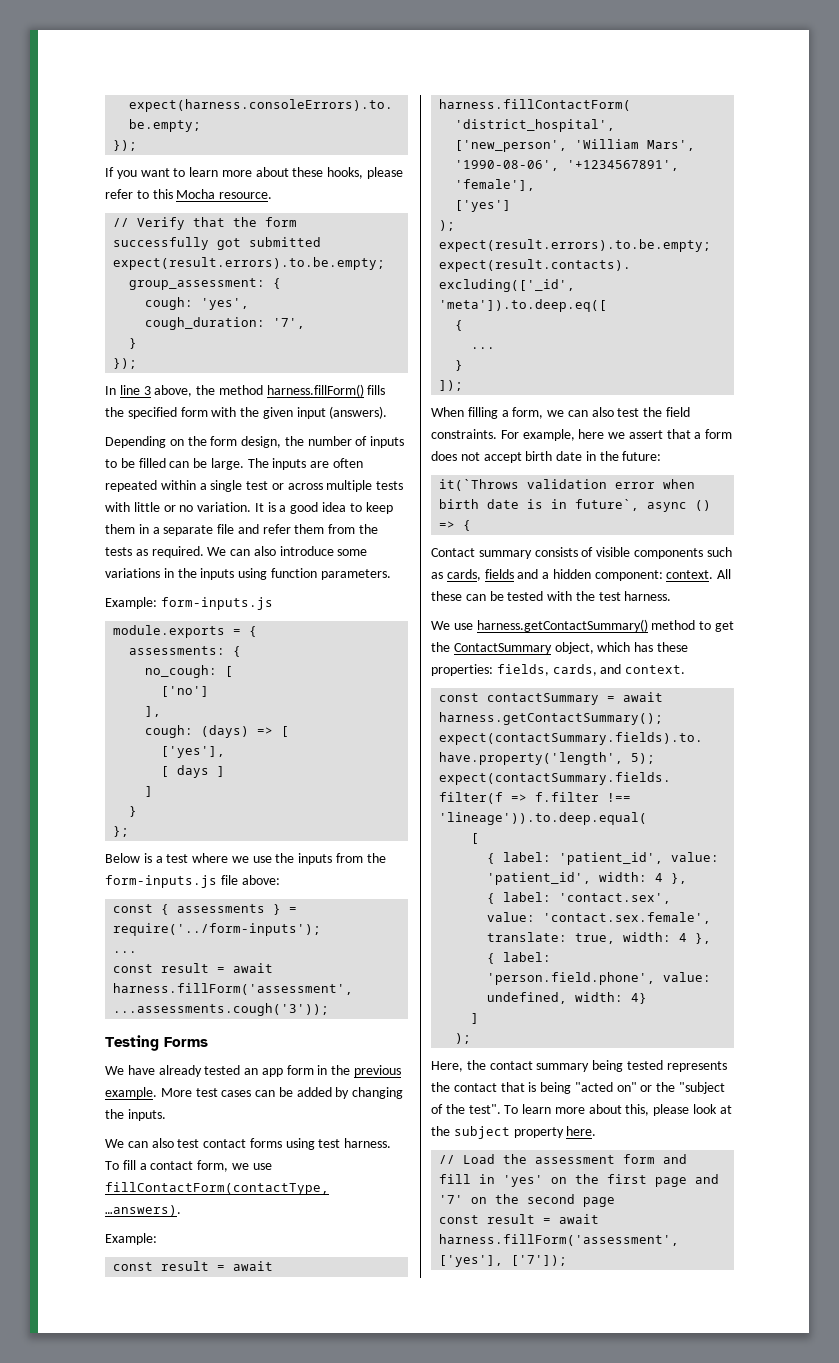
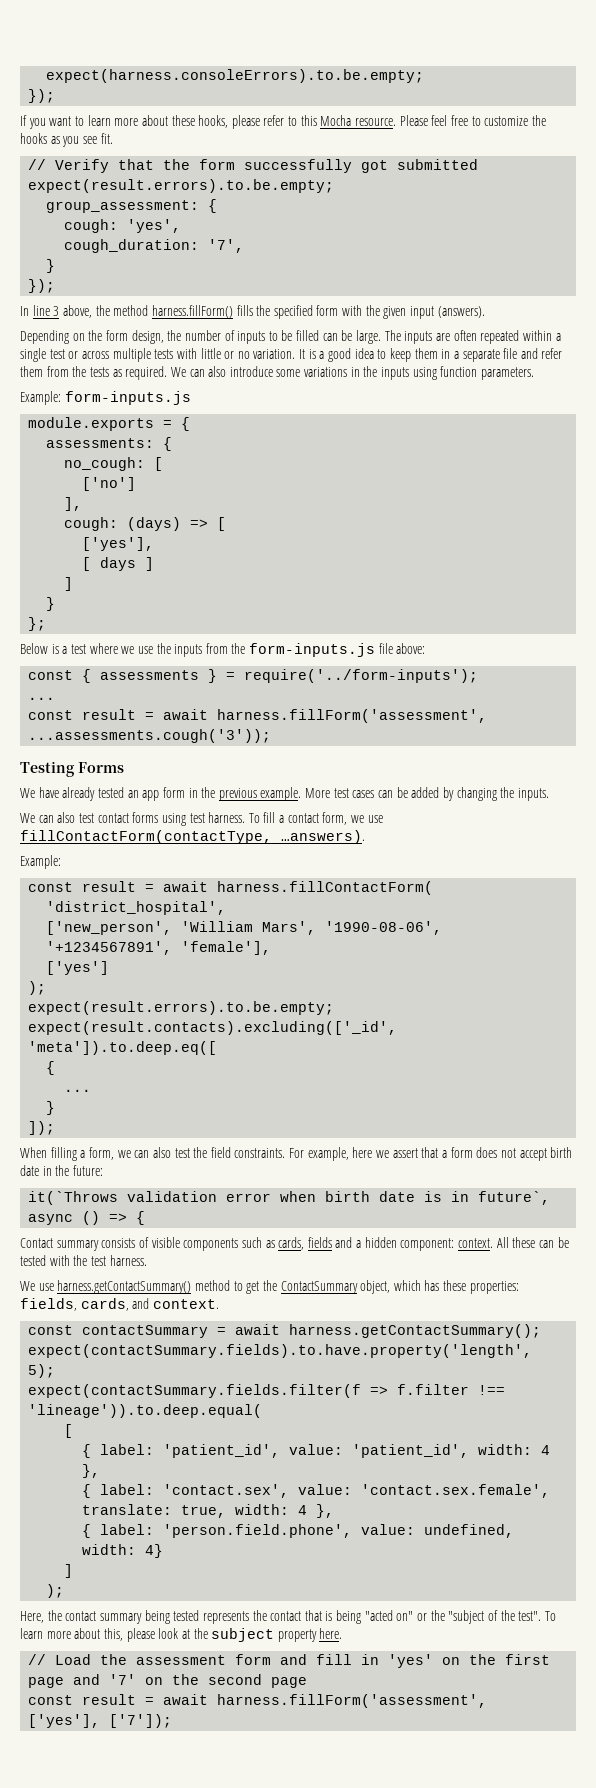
(273, 195) none -> [399,115,546,126] [20,133,113,147] Please feel free to customize the hooks as you see fit.

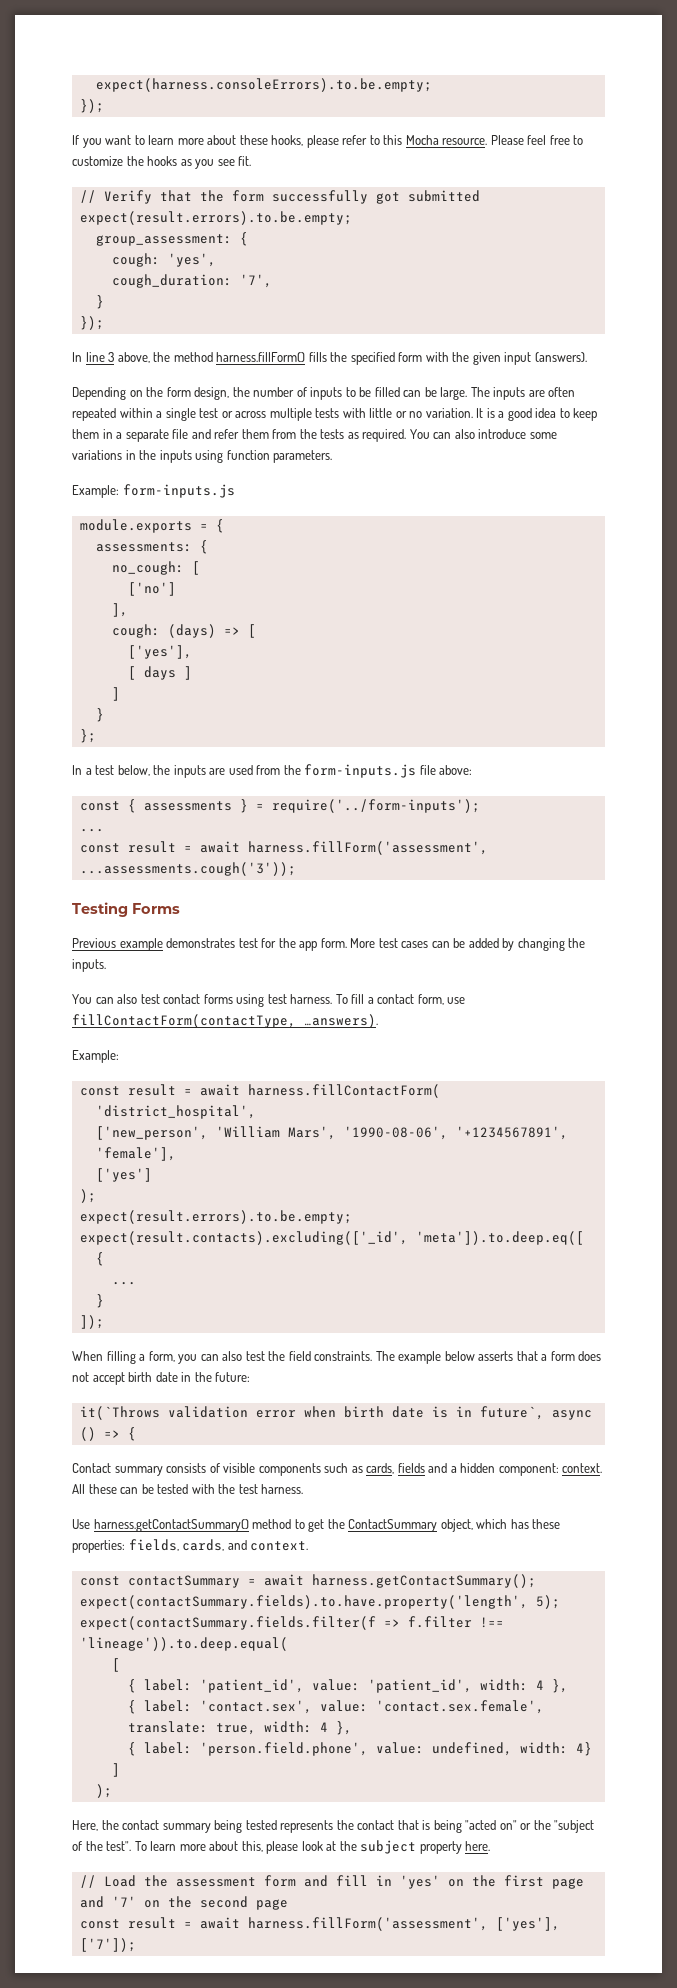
[170,367,186,377] We -> [409,429,430,439] You
[20,643,203,657] Below is a test where we use the inputs -> [72,765,253,778] In a test below, the inputs are used
[20,787,302,801] We have already tested an app form in the previous example. -> [72,938,347,951] Previous example demonstrates test for the app form.
[20,813,35,823] We -> [72,994,92,1004] You
[351,815,365,823] we -> (444, 999) none
[117,1150,131,1158] we -> [178,1354,198,1364] you
[289,1147,418,1161] For example, here we assert -> [375,1351,514,1364] The example below asserts
[20,1281,54,1291] We use -> [72,1519,90,1529] Use

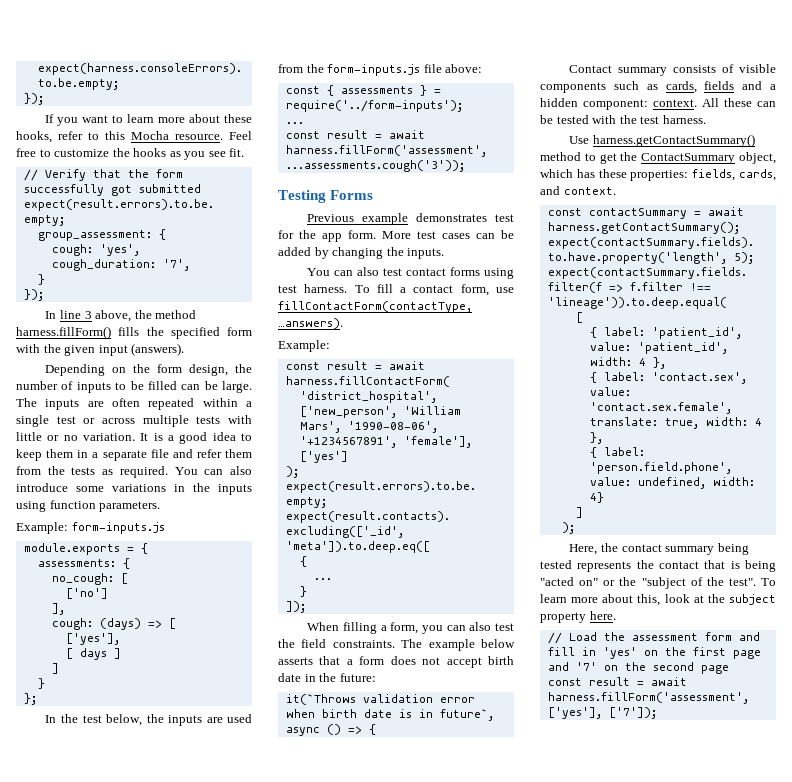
[306,135,339,148] please -> (52, 137) none
[490,135,547,145] Please feel -> [229,131,252,140] Feel
[85,768,92,775] a -> [60,714,78,723] the
[266,1841,299,1854] please -> (661, 600) none

